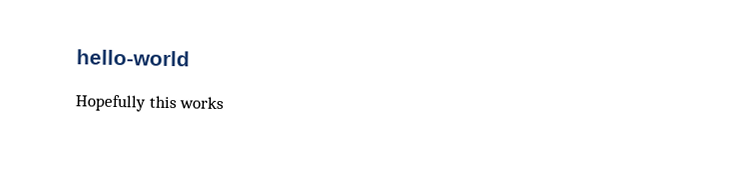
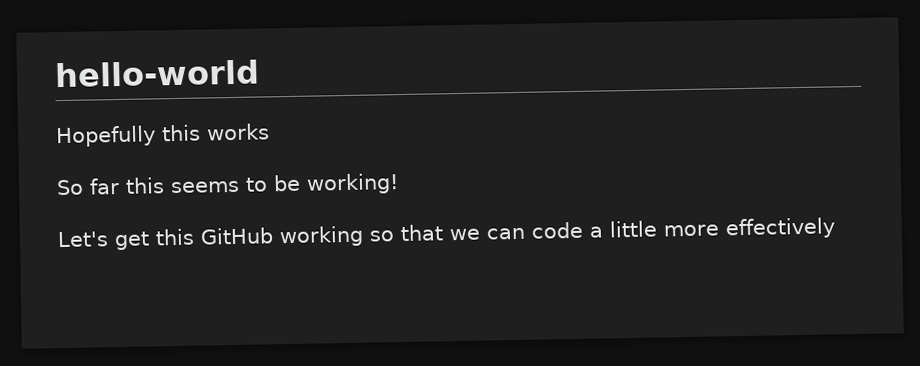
(225, 103) none -> [56,173,399,196] [57,217,836,251] // So far this seems to be working! // Let's get this GitHub working so that we can code a little more effectively

